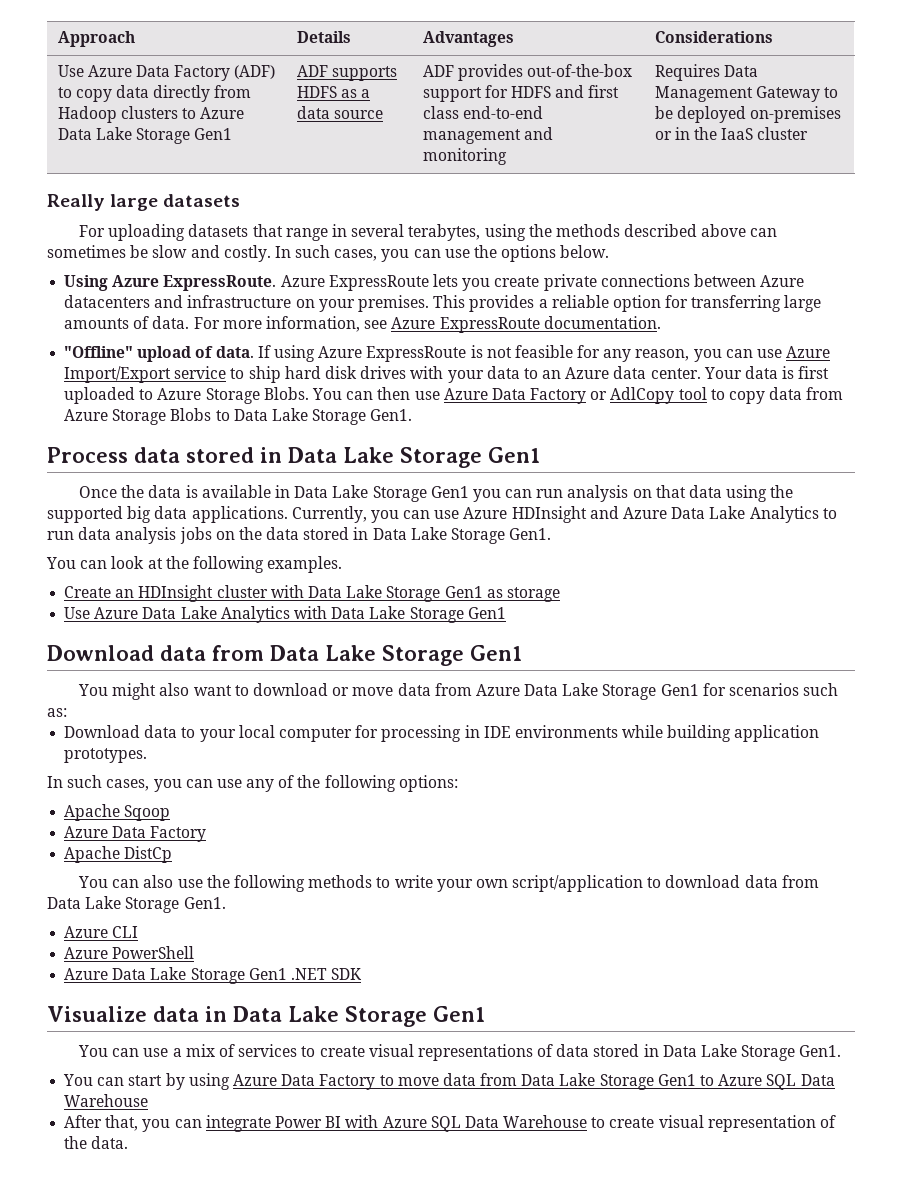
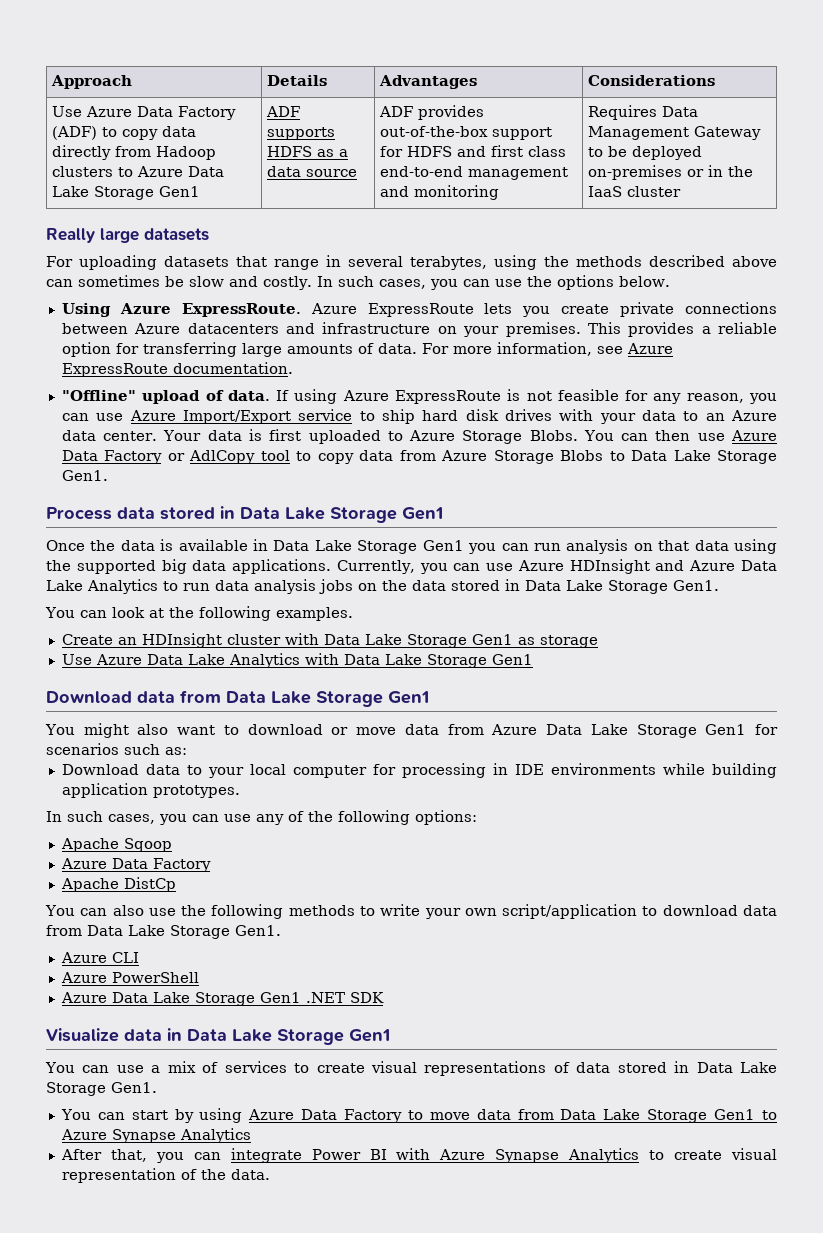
[766,1074,835,1090] [64,1094,149,1107] SQL Data Warehouse -> [111,1128,251,1143] Synapse Analytics
[430,1115,588,1132] SQL Data Warehouse -> [495,1148,640,1163] Synapse Analytics

